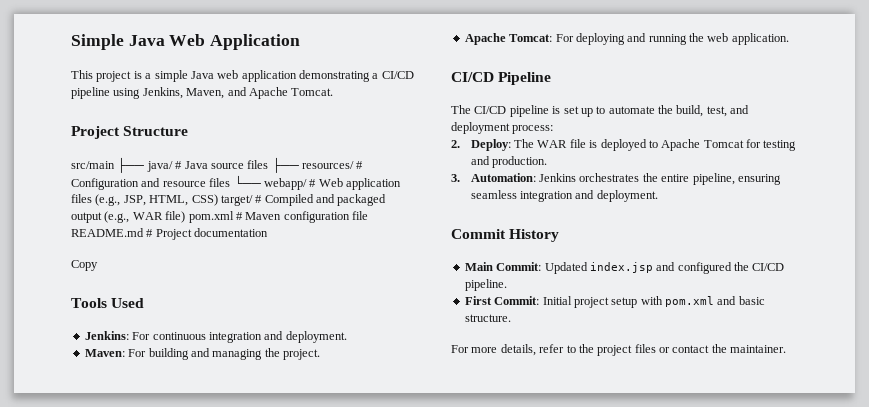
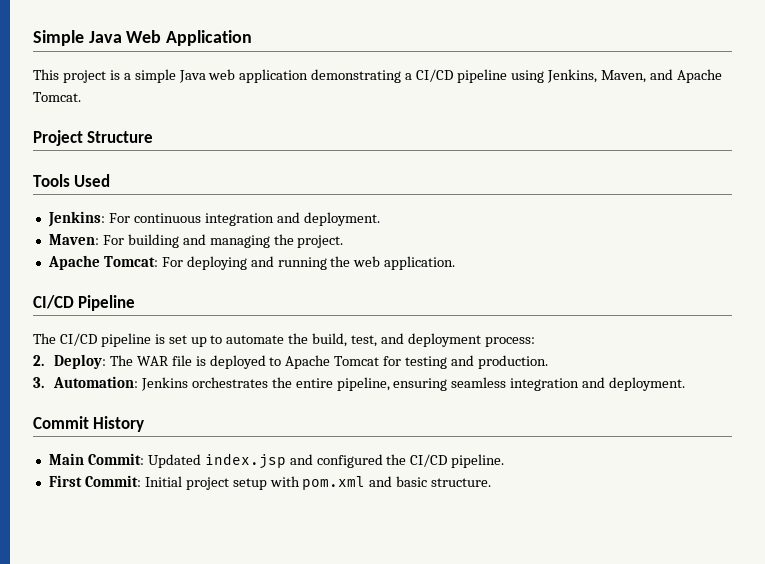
[71,157,364,173] [71,175,401,190] [71,194,387,206] [71,211,368,223] [71,228,269,240] [71,260,98,271] // src/main ├── java/ # Java source files ├── resources/ # Configuration and resource files └── webapp/ # Web application files (e.g., JSP, HTML, CSS) target/ # Compiled and packaged output (e.g., WAR file) pom.xml # Maven configuration file README.md # Project documentation // Copy -> (154, 137) none
[451,344,787,356] // For more details, refer to the project files or contact the maintainer. -> (492, 482) none

